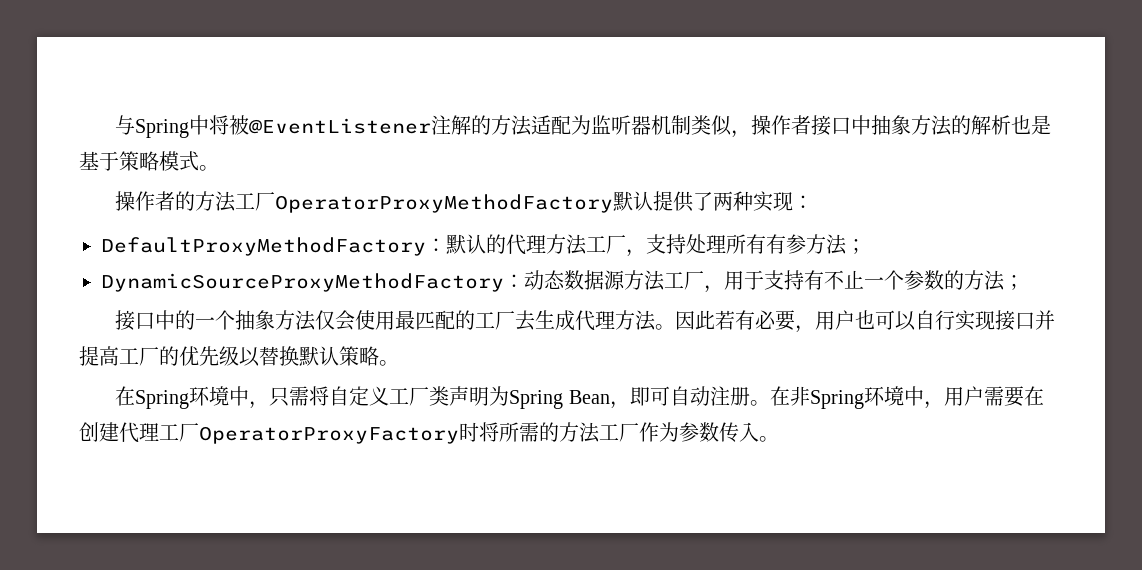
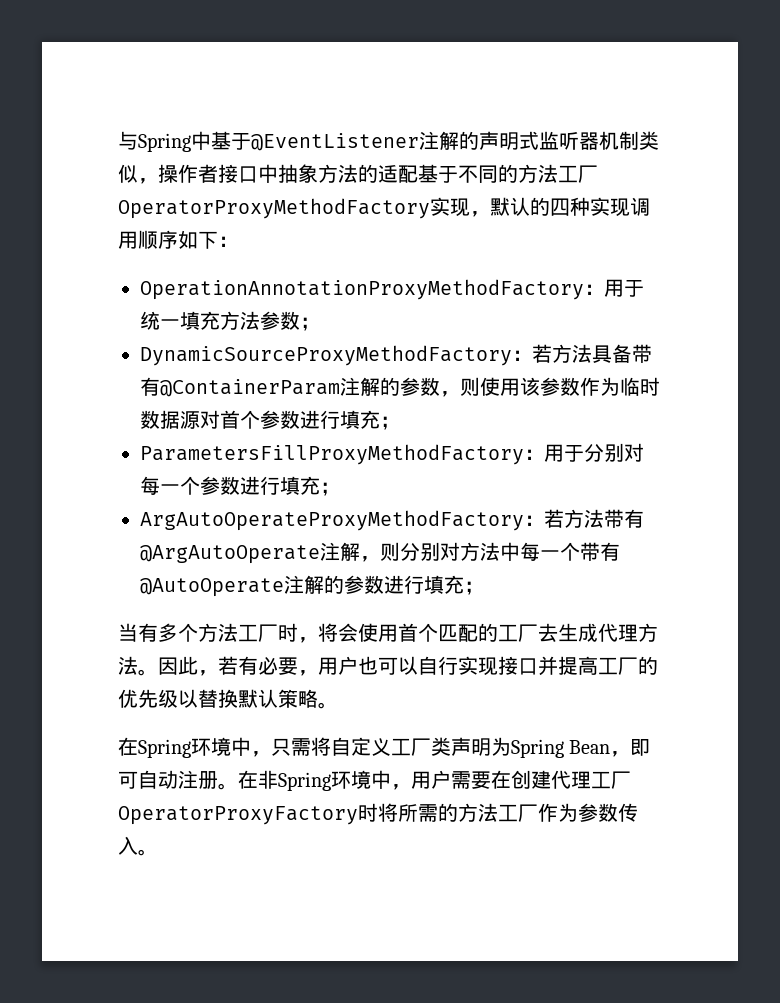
[209,115,250,135] 将被 -> [211,131,251,150] 基于
[491,115,592,136] 方法适配为 -> [479,131,539,150] 声明式
[971,115,1052,135] [79,151,219,171] [115,191,814,213] [101,234,866,257] [101,270,1024,293] [115,310,416,331] 解析也是基于策略模式。 // 操作者的方法工厂OperatorProxyMethodFactory默认提供了两种实现： // DefaultProxyMethodFactory：默认的代理方法工厂，支持处理所有有参方法； // DynamicSourceProxyMethodFactory：动态数据源方法工厂，用于支持有不止一个参数的方法； // 接口中的一个抽象方法仅会使用最 -> [378,164,598,183] [118,197,650,219] [118,230,238,249] [140,279,644,300] [140,311,320,331] [140,344,652,366] [140,377,660,397] [140,410,400,430] [140,443,644,465] [140,476,340,496] [140,509,644,531] [140,542,620,564] [140,575,484,597] [118,623,438,643] 适配基于不同的方法工厂OperatorProxyMethodFactory实现，默认的四种实现调用顺序如下： // OperationAnnotationProxyMethodFactory：用于统一填充方法参数； // DynamicSourceProxyMethodFactory：若方法具备带有@ContainerParam注解的参数，则使用该参数作为临时数据源对首个参数进行填充； // ParametersFillProxyMethodFactory：用于分别对每一个参数进行填充； // ArgAutoOperateProxyMethodFactory：若方法带有@ArgAutoOperate注解，则分别对方法中每一个带有@AutoOperate注解的参数进行填充； // 当有多个方法工厂时，将会使用首个
(716, 320) none -> [198,670,218,676] ，

